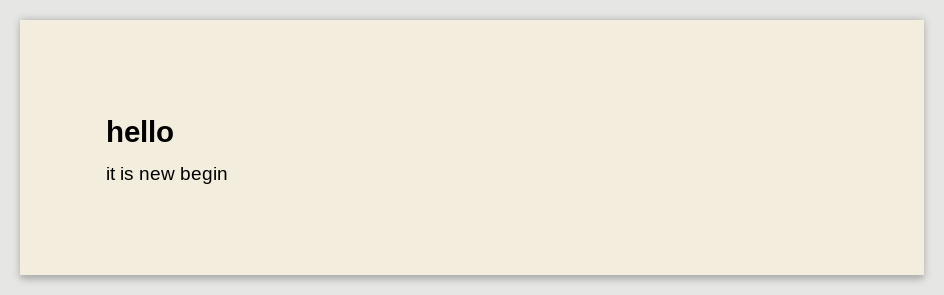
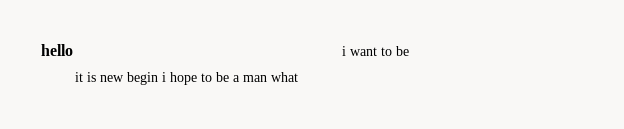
(229, 175) none -> [161,72,298,85] [342,46,409,56] i hope to be a man what i want to be

